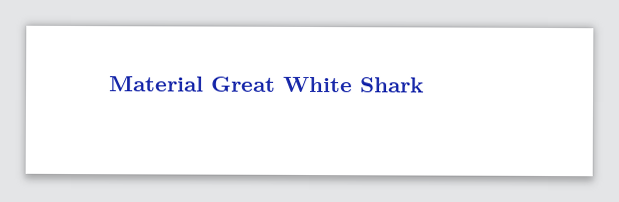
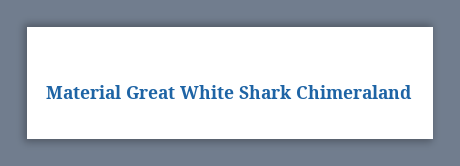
(424, 85) none -> [296,85,412,99] Chimeraland

